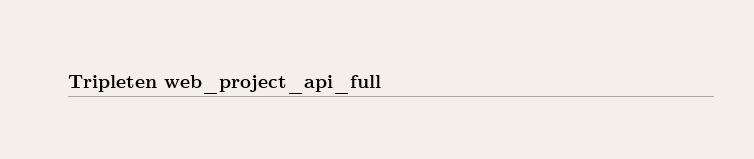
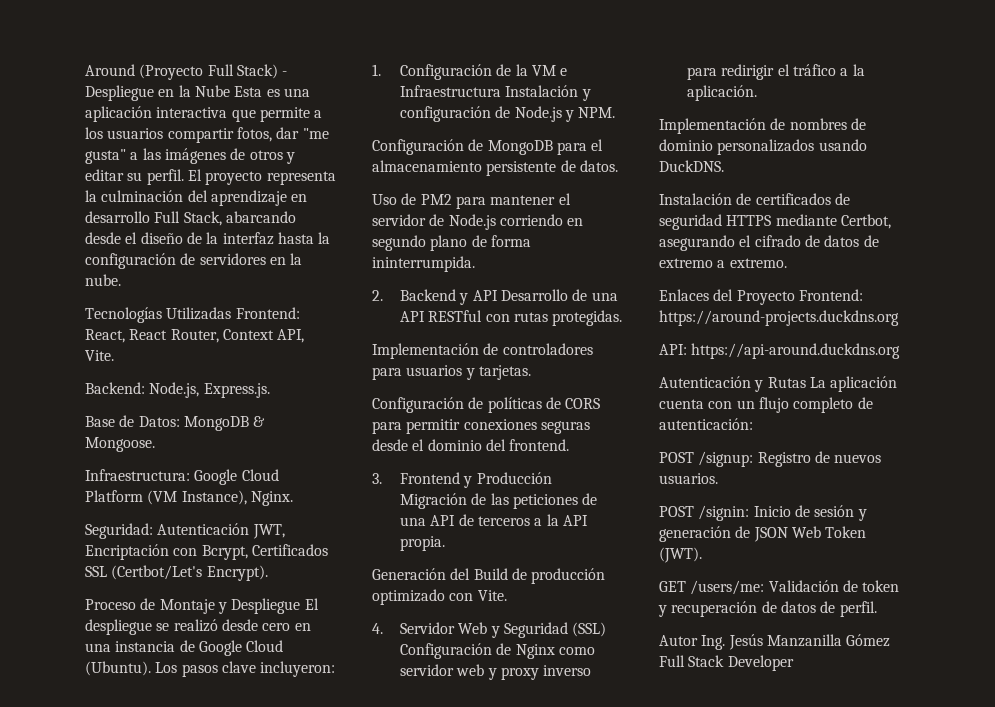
[68,75,381,94] Tripleten web_project_api_full -> [85,64,288,80] [85,85,310,101] [85,106,323,122] [85,127,329,143] [85,148,295,164] [85,169,336,185] [85,190,308,206] [85,211,296,226] [85,232,331,245] [85,253,303,269] [85,274,121,286] [85,307,300,323] [85,329,305,343] [85,350,114,361] [85,382,270,398] [85,415,266,431] [85,437,155,452] [85,469,279,485] [85,490,293,506] [85,523,285,539] [85,544,328,560] [85,565,268,581] [85,598,319,614] [85,619,311,635] [85,640,284,656] [85,661,336,677] [372,64,568,80] [400,85,591,101] [400,106,616,122] [372,139,604,155] [372,160,618,176] [372,193,571,209] [372,214,584,230] [372,235,531,251] [372,256,475,272] [372,289,618,305] [400,310,623,326] [372,343,593,359] [372,365,531,380] [372,397,601,413] [372,419,590,434] [372,439,570,451] [372,472,552,488] [400,493,598,509] [400,514,589,526] [400,536,446,551] [372,568,606,584] [372,589,507,605] [372,622,607,638] [400,643,596,659] [400,664,592,680] [687,64,865,80] [687,85,758,101] [659,118,866,134] [659,139,867,155] [659,160,724,172] [659,193,850,205] [659,214,891,230] [659,235,879,251] [659,258,787,268] [659,289,863,305] [659,310,899,326] [659,343,901,359] [659,376,898,392] [659,397,873,413] [659,418,753,430] [659,451,882,467] [659,473,718,484] [659,505,867,521] [659,526,867,542] [659,547,702,563] [659,580,900,595] [658,601,877,617] [659,634,891,650] [659,655,794,671] Around (Proyecto Full Stack) - Despliegue en la Nube Esta es una aplicación interactiva que permite a los usuarios compartir fotos, dar "me gusta" a las imágenes de otros y editar su perfil. El proyecto representa la culminación del aprendizaje en desarrollo Full Stack, abarcando desde el diseño de la interfaz hasta la configuración de servidores en la nube. // Tecnologías Utilizadas Frontend: React, React Router, Context API, Vite. // Backend: Node.js, Express.js. // Base de Datos: MongoDB & Mongoose. // Infraestructura: Google Cloud Platform (VM Instance), Nginx. // Seguridad: Autenticación JWT, Encriptación con Bcrypt, Certificados SSL (Certbot/Let's Encrypt). // Proceso de Montaje y Despliegue El despliegue se realizó desde cero en una instancia de Google Cloud (Ubuntu). Los pasos clave incluyeron: // 1. Configuración de la VM e Infraestructura Instalación y configuración de Node.js y NPM. // Configuración de MongoDB para el almacenamiento persistente de datos. // Uso de PM2 para mantener el servidor de Node.js corriendo en segundo plano de forma ininterrumpida. // 2. Backend y API Desarrollo de una API RESTful con rutas protegidas. // Implementación de controladores para usuarios y tarjetas. // Configuración de políticas de CORS para permitir conexiones seguras desde el dominio del frontend. // 3. Frontend y Producción Migración de las peticiones de una API de terceros a la API propia. // Generación del Build de producción optimizado con Vite. // 4. Servidor Web y Seguridad (SSL) Configuración de Nginx como servidor web y proxy inverso para redirigir el tráfico a la aplicación. // Implementación de nombres de dominio personalizados usando DuckDNS. // Instalación de certificados de seguridad HTTPS mediante Certbot, asegurando el cifrado de datos de extremo a extremo. // Enlaces del Proyecto Frontend: https://around-projects.duckdns.org // API: https://api-around.duckdns.org // Autenticación y Rutas La aplicación cuenta con un flujo completo de autenticación: // POST /signup: Registro de nuevos usuarios. // POST /signin: Inicio de sesión y generación de JSON Web Token (JWT). // GET /users/me: Validación de token y recuperación de datos de perfil. // Autor Ing. Jesús Manzanilla Gómez Full Stack Developer

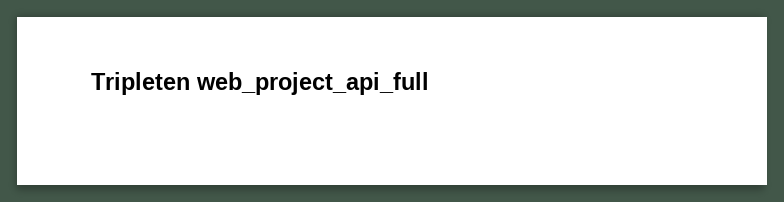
[85,64,288,80] [85,85,310,101] [85,106,323,122] [85,127,329,143] [85,148,295,164] [85,169,336,185] [85,190,308,206] [85,211,296,226] [85,232,331,245] [85,253,303,269] [85,274,121,286] [85,307,300,323] [85,329,305,343] [85,350,114,361] [85,382,270,398] [85,415,266,431] [85,437,155,452] [85,469,279,485] [85,490,293,506] [85,523,285,539] [85,544,328,560] [85,565,268,581] [85,598,319,614] [85,619,311,635] [85,640,284,656] [85,661,336,677] [372,64,568,80] [400,85,591,101] [400,106,616,122] [372,139,604,155] [372,160,618,176] [372,193,571,209] [372,214,584,230] [372,235,531,251] [372,256,475,272] [372,289,618,305] [400,310,623,326] [372,343,593,359] [372,365,531,380] [372,397,601,413] [372,419,590,434] [372,439,570,451] [372,472,552,488] [400,493,598,509] [400,514,589,526] [400,536,446,551] [372,568,606,584] [372,589,507,605] [372,622,607,638] [400,643,596,659] [400,664,592,680] [687,64,865,80] [687,85,758,101] [659,118,866,134] [659,139,867,155] [659,160,724,172] [659,193,850,205] [659,214,891,230] [659,235,879,251] [659,258,787,268] [659,289,863,305] [659,310,899,326] [659,343,901,359] [659,376,898,392] [659,397,873,413] [659,418,753,430] [659,451,882,467] [659,473,718,484] [659,505,867,521] [659,526,867,542] [659,547,702,563] [659,580,900,595] [658,601,877,617] [659,634,891,650] [659,655,794,671] Around (Proyecto Full Stack) - Despliegue en la Nube Esta es una aplicación interactiva que permite a los usuarios compartir fotos, dar "me gusta" a las imágenes de otros y editar su perfil. El proyecto representa la culminación del aprendizaje en desarrollo Full Stack, abarcando desde el diseño de la interfaz hasta la configuración de servidores en la nube. // Tecnologías Utilizadas Frontend: React, React Router, Context API, Vite. // Backend: Node.js, Express.js. // Base de Datos: MongoDB & Mongoose. // Infraestructura: Google Cloud Platform (VM Instance), Nginx. // Seguridad: Autenticación JWT, Encriptación con Bcrypt, Certificados SSL (Certbot/Let's Encrypt). // Proceso de Montaje y Despliegue El despliegue se realizó desde cero en una instancia de Google Cloud (Ubuntu). Los pasos clave incluyeron: // 1. Configuración de la VM e Infraestructura Instalación y configuración de Node.js y NPM. // Configuración de MongoDB para el almacenamiento persistente de datos. // Uso de PM2 para mantener el servidor de Node.js corriendo en segundo plano de forma ininterrumpida. // 2. Backend y API Desarrollo de una API RESTful con rutas protegidas. // Implementación de controladores para usuarios y tarjetas. // Configuración de políticas de CORS para permitir conexiones seguras desde el dominio del frontend. // 3. Frontend y Producción Migración de las peticiones de una API de terceros a la API propia. // Generación del Build de producción optimizado con Vite. // 4. Servidor Web y Seguridad (SSL) Configuración de Nginx como servidor web y proxy inverso para redirigir el tráfico a la aplicación. // Implementación de nombres de dominio personalizados usando DuckDNS. // Instalación de certificados de seguridad HTTPS mediante Certbot, asegurando el cifrado de datos de extremo a extremo. // Enlaces del Proyecto Frontend: https://around-projects.duckdns.org // API: https://api-around.duckdns.org // Autenticación y Rutas La aplicación cuenta con un flujo completo de autenticación: // POST /signup: Registro de nuevos usuarios. // POST /signin: Inicio de sesión y generación de JSON Web Token (JWT). // GET /users/me: Validación de token y recuperación de datos de perfil. // Autor Ing. Jesús Manzanilla Gómez Full Stack Developer -> [91,72,429,95] Tripleten web_project_api_full

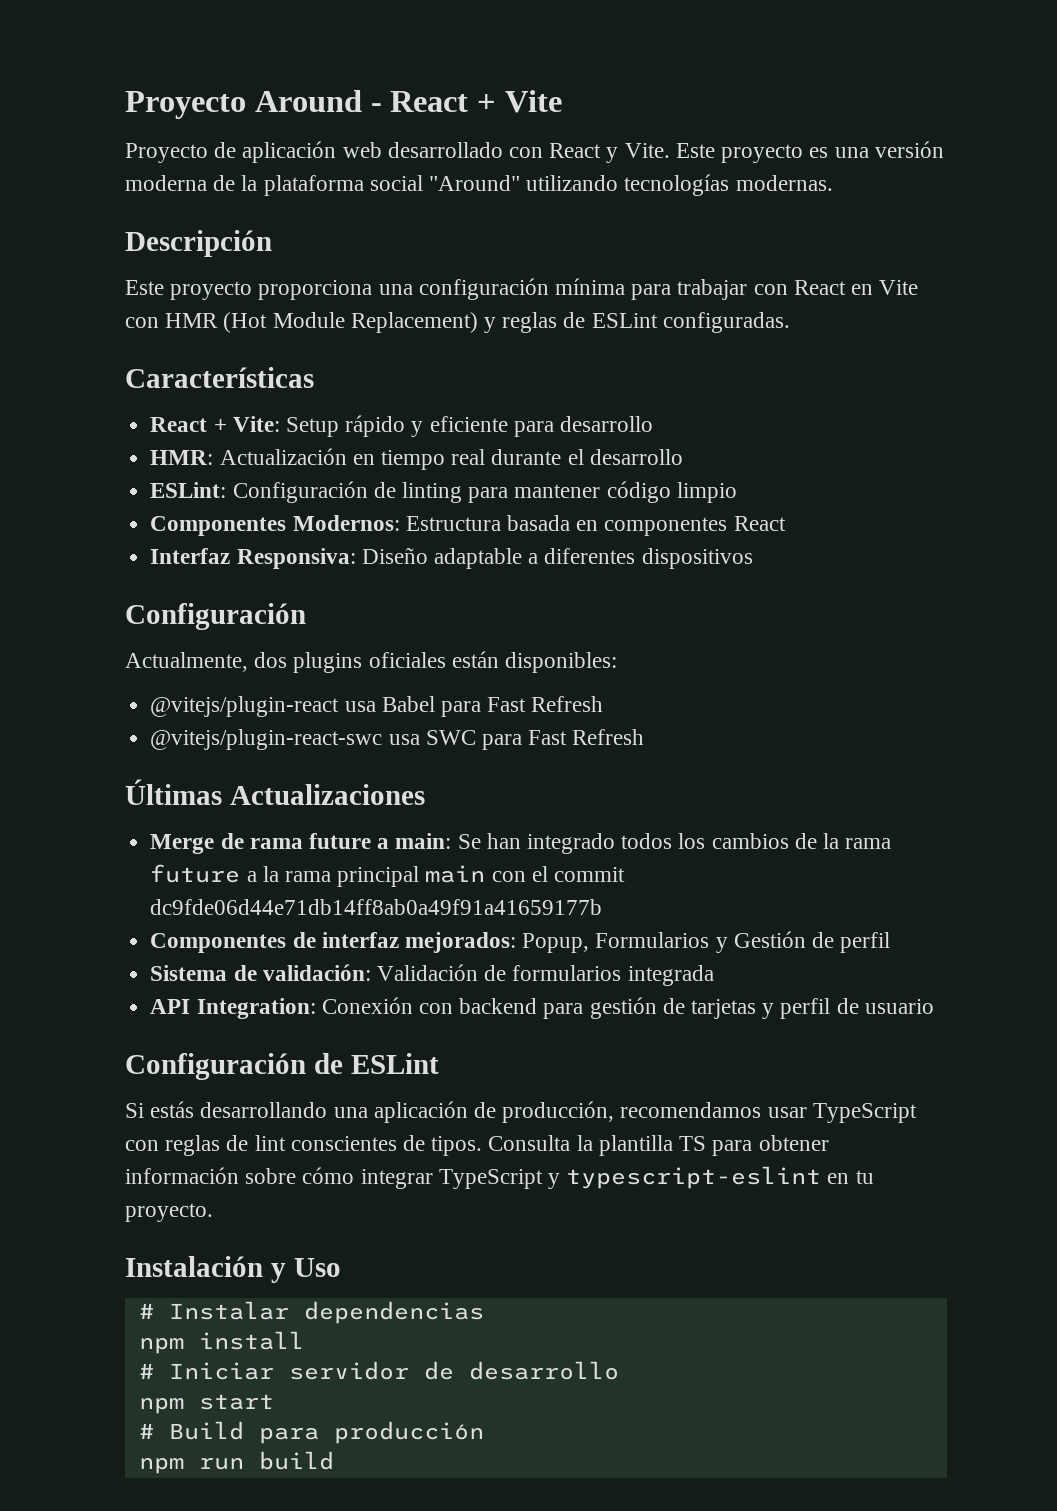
[91,72,429,95] Tripleten web_project_api_full -> [125,90,562,119] [125,141,944,163] [125,174,833,196] [125,230,272,257] [125,278,919,300] [125,312,790,333] [125,367,314,388] [150,415,653,437] [150,448,683,470] [150,481,737,503] [150,515,786,536] [150,547,753,569] [125,603,306,630] [125,651,618,673] [150,696,604,717] [150,729,645,750] [125,779,425,805] [150,833,892,854] [150,864,625,887] [150,899,603,915] [150,931,891,953] [150,964,714,986] [150,997,934,1019] [125,1053,439,1080] [125,1101,917,1123] [125,1135,829,1156] [125,1166,874,1189] [125,1203,213,1222] [125,1256,341,1283] [138,1301,484,1324] [138,1331,304,1354] [138,1361,619,1380] [138,1394,274,1414] [138,1421,484,1444] [138,1451,334,1474] Proyecto Around - React + Vite // Proyecto de aplicación web desarrollado con React y Vite. Este proyecto es una versión moderna de la plataforma social "Around" utilizando tecnologías modernas. // Descripción // Este proyecto proporciona una configuración mínima para trabajar con React en Vite con HMR (Hot Module Replacement) y reglas de ESLint configuradas. // Características // React + Vite: Setup rápido y eficiente para desarrollo // HMR: Actualización en tiempo real durante el desarrollo // ESLint: Configuración de linting para mantener código limpio // Componentes Modernos: Estructura basada en componentes React // Interfaz Responsiva: Diseño adaptable a diferentes dispositivos // Configuración // Actualmente, dos plugins oficiales están disponibles: // @vitejs/plugin-react usa Babel para Fast Refresh // @vitejs/plugin-react-swc usa SWC para Fast Refresh // Últimas Actualizaciones // Merge de rama future a main: Se han integrado todos los cambios de la rama future a la rama principal main con el commit dc9fde06d44e71db14ff8ab0a49f91a41659177b // Componentes de interfaz mejorados: Popup, Formularios y Gestión de perfil // Sistema de validación: Validación de formularios integrada // API Integration: Conexión con backend para gestión de tarjetas y perfil de usuario // Configuración de ESLint // Si estás desarrollando una aplicación de producción, recomendamos usar TypeScript con reglas de lint conscientes de tipos. Consulta la plantilla TS para obtener información sobre cómo integrar TypeScript y typescript-eslint en tu proyecto. // Instalación y Uso // # Instalar dependencias // npm install // # Iniciar servidor de desarrollo // npm start // # Build para producción // npm run build

